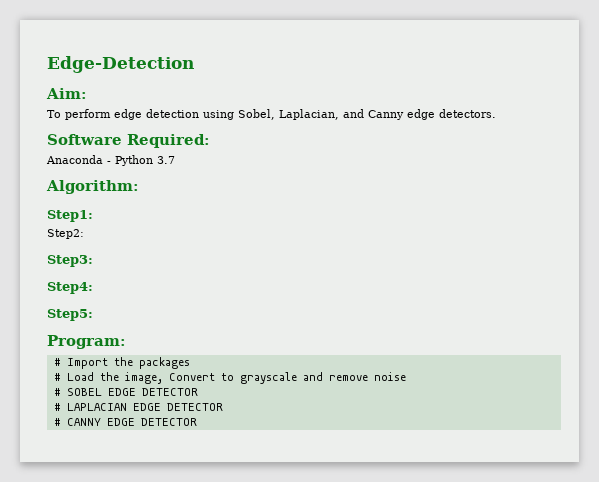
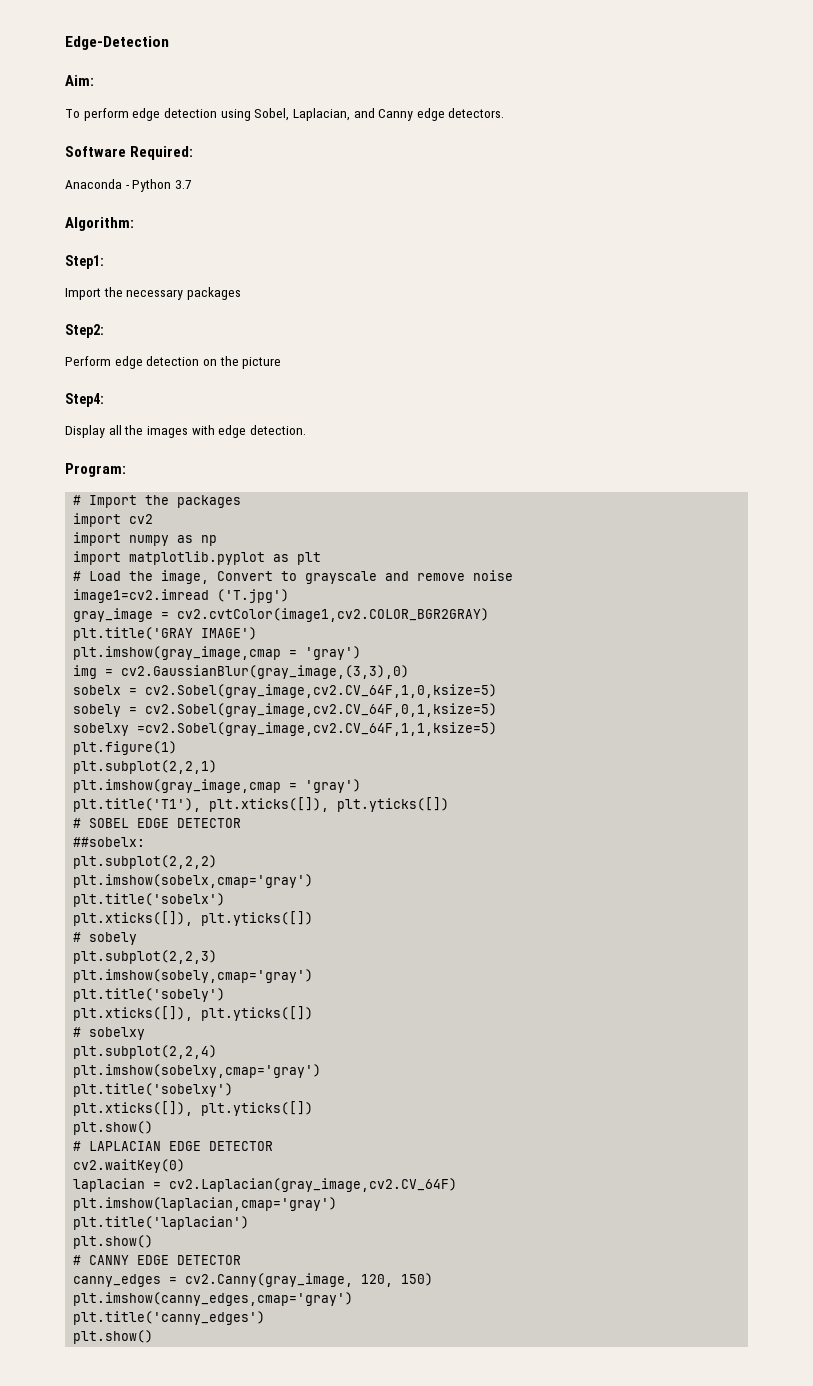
[47,229,84,239] [47,255,93,267] [47,282,93,294] [47,309,93,321] Step2: // Step3: // Step4: // Step5: -> [65,287,241,300] [65,324,104,338] [65,356,282,369] [65,393,104,407] [65,425,306,438] Import the necessary packages // Step2: // Perform edge detection on the picture // Step4: // Display all the images with edge detection.
(190, 363) none -> [73,513,154,527] [73,532,218,546] [73,551,322,565] // import cv2 // import numpy as np // import matplotlib.pyplot as plt
[53,388,198,396] [53,403,223,411] [53,418,197,426] # SOBEL EDGE DETECTOR // # LAPLACIAN EDGE DETECTOR // # CANNY EDGE DETECTOR -> [73,589,290,603] [73,608,490,622] [73,627,258,641] [73,646,362,660] [73,665,410,679] [73,684,498,698] [73,703,498,717] [73,722,498,736] [73,741,178,755] [73,760,218,774] [73,779,362,793] [73,797,450,812] [73,818,242,828] [73,837,146,847] [73,855,218,869] [73,874,314,888] [73,893,226,907] [73,911,314,926] [73,932,138,945] [73,950,218,964] [73,969,314,983] [73,988,226,1002] [73,1006,314,1021] [73,1027,146,1040] [73,1045,218,1059] [73,1064,322,1078] [73,1083,234,1097] [73,1101,314,1116] [73,1121,154,1135] [73,1141,274,1151] [73,1159,186,1173] [73,1178,458,1192] [73,1197,338,1211] [73,1216,250,1230] [73,1235,154,1249] [73,1255,242,1265] [73,1273,434,1287] [73,1292,354,1306] [73,1311,266,1325] [73,1330,154,1344] image1=cv2.imread ('T.jpg') // gray_image = cv2.cvtColor(image1,cv2.COLOR_BGR2GRAY) // plt.title('GRAY IMAGE') // plt.imshow(gray_image,cmap = 'gray') // img = cv2.GaussianBlur(gray_image,(3,3),0) // sobelx = cv2.Sobel(gray_image,cv2.CV_64F,1,0,ksize=5) // sobely = cv2.Sobel(gray_image,cv2.CV_64F,0,1,ksize=5) // sobelxy =cv2.Sobel(gray_image,cv2.CV_64F,1,1,ksize=5) // plt.figure(1) // plt.subplot(2,2,1) // plt.imshow(gray_image,cmap = 'gray') // plt.title('T1'), plt.xticks([]), plt.yticks([]) // # SOBEL EDGE DETECTOR // ##sobelx: // plt.subplot(2,2,2) // plt.imshow(sobelx,cmap='gray') // plt.title('sobelx') // plt.xticks([]), plt.yticks([]) // # sobely // plt.subplot(2,2,3) // plt.imshow(sobely,cmap='gray') // plt.title('sobely') // plt.xticks([]), plt.yticks([]) // # sobelxy // plt.subplot(2,2,4) // plt.imshow(sobelxy,cmap='gray') // plt.title('sobelxy') // plt.xticks([]), plt.yticks([]) // plt.show() // # LAPLACIAN EDGE DETECTOR // cv2.waitKey(0) // laplacian = cv2.Laplacian(gray_image,cv2.CV_64F) // plt.imshow(laplacian,cmap='gray') // plt.title('laplacian') // plt.show() // # CANNY EDGE DETECTOR // canny_edges = cv2.Canny(gray_image, 120, 150) // plt.imshow(canny_edges,cmap='gray') // plt.title('canny_edges') // plt.show()

